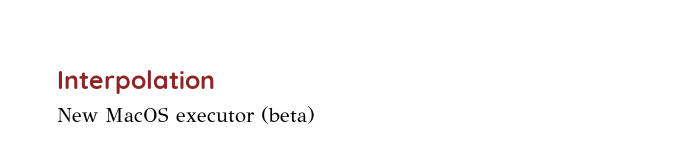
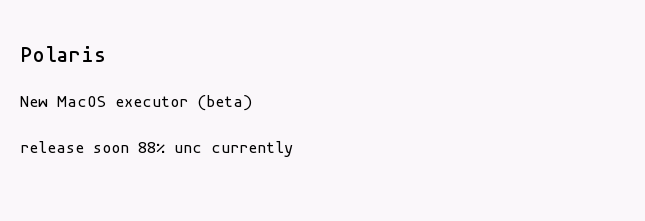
[57,70,215,94] Interpolation -> [20,46,106,62] Polaris
(315, 115) none -> [20,141,293,157] // release soon 88% unc currently

